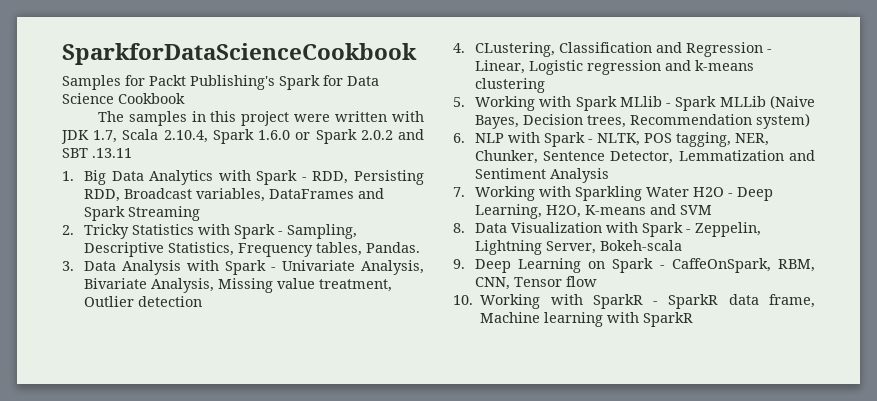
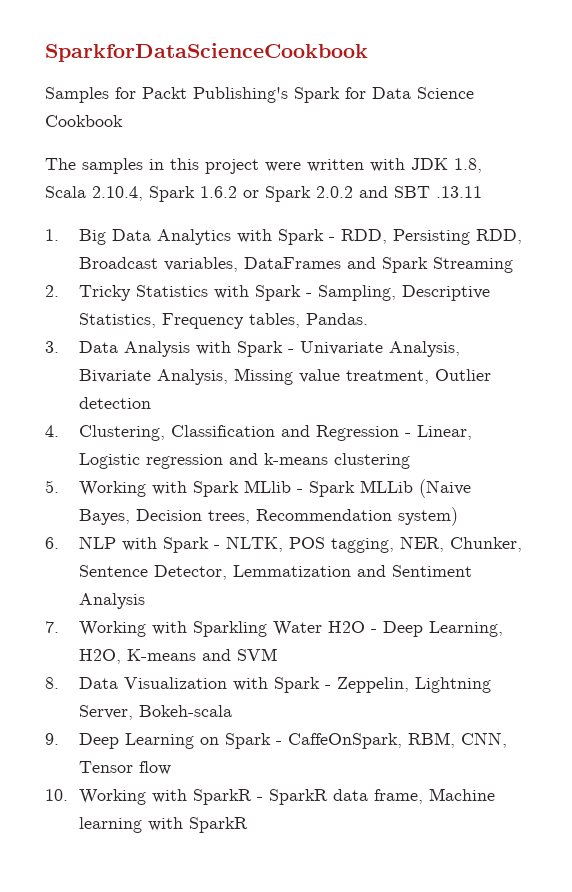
[93,130,118,143] 1.7, -> [454,158,482,173] 1.8,
[258,130,291,140] 1.6.0 -> [200,186,237,198] 1.6.2
[474,42,555,57] CLustering, -> [79,425,166,441] Clustering,

